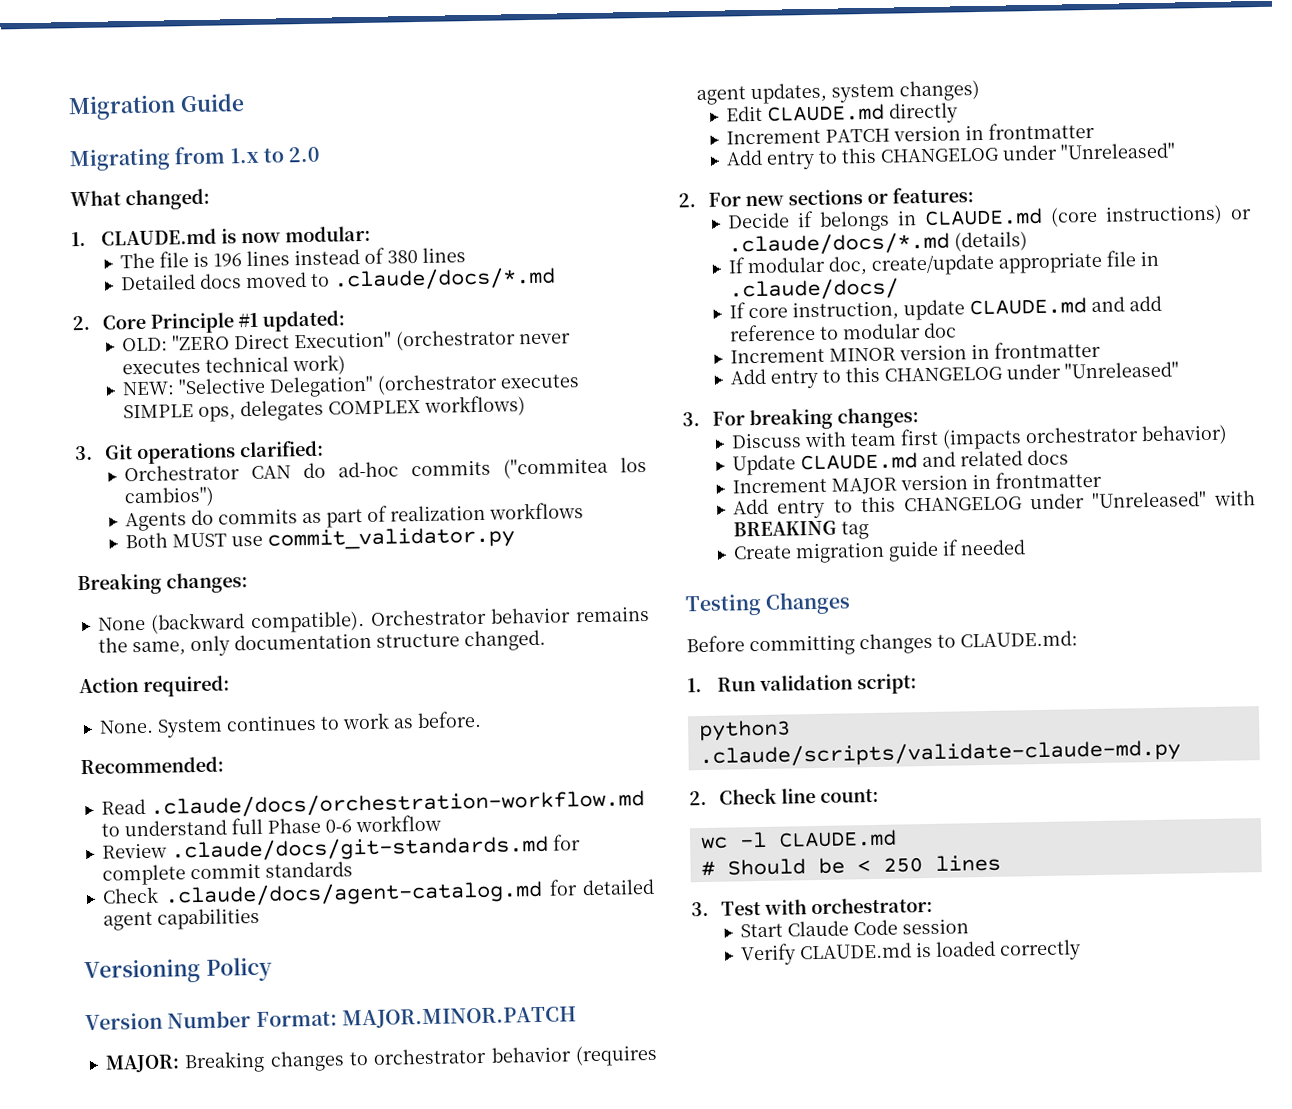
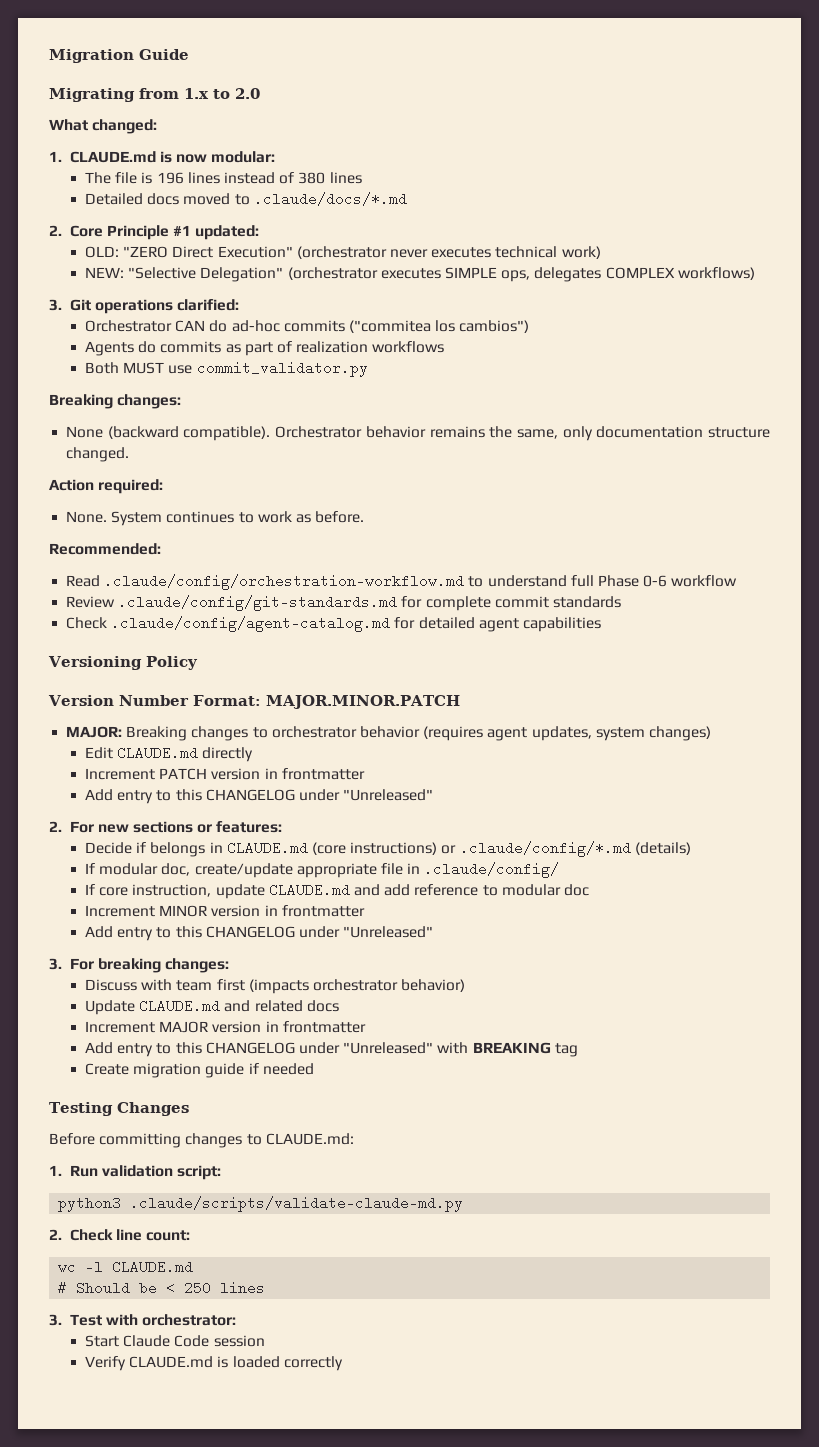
[149,789,645,818] .claude/docs/orchestration-workflow.md -> [104,574,465,590] .claude/config/orchestration-workflow.md
[170,834,549,863] .claude/docs/git-standards.md -> [118,595,398,611] .claude/config/git-standards.md
[164,879,544,908] .claude/docs/agent-catalog.md -> [111,616,391,632] .claude/config/agent-catalog.md
[728,231,951,256] .claude/docs/*.md -> [459,841,631,857] .claude/config/*.md
[729,277,900,301] .claude/docs/ -> [424,862,560,878] .claude/config/

